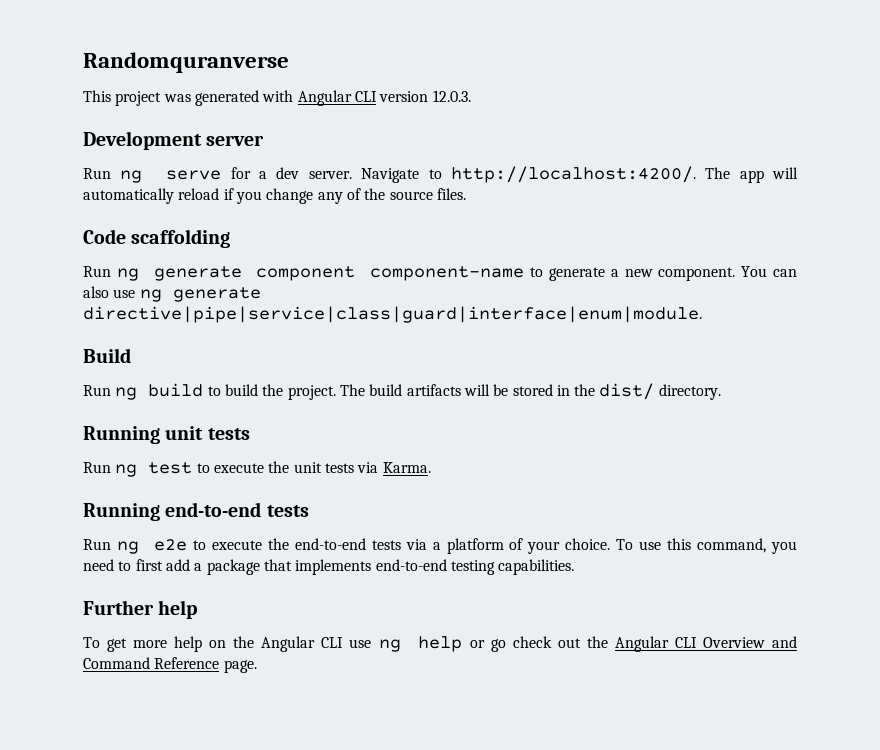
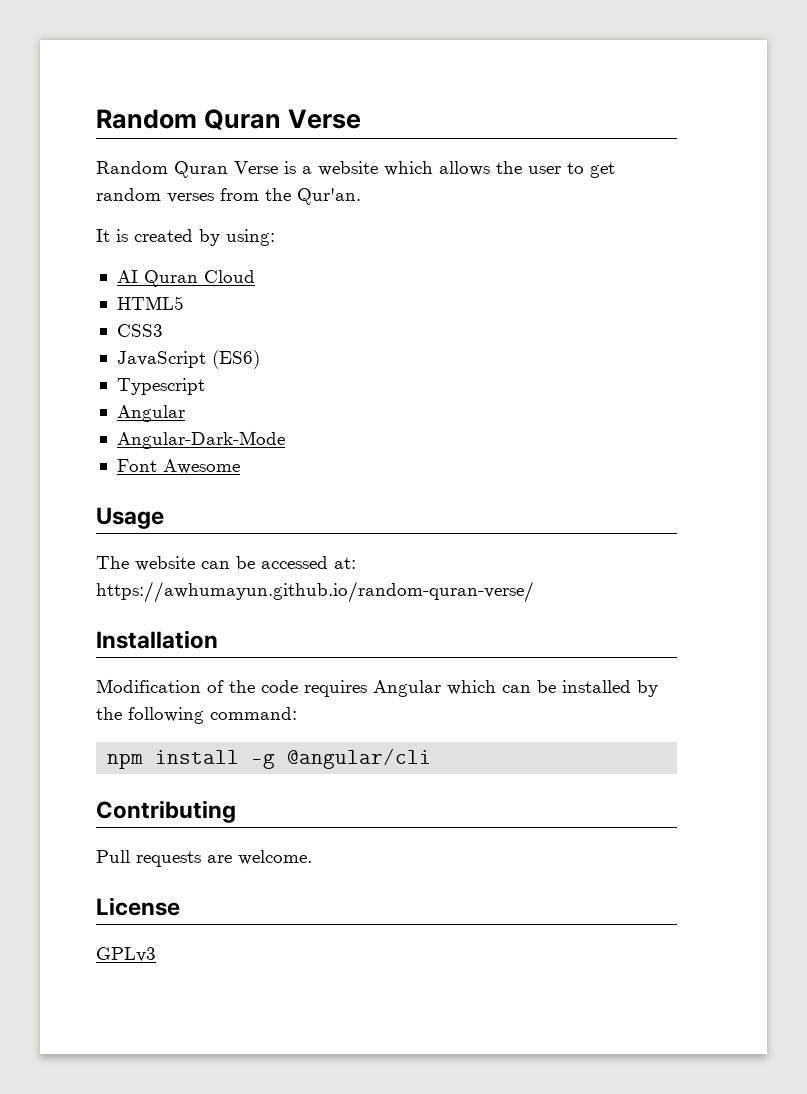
[83,52,289,73] [83,90,471,106] [83,131,265,150] [83,166,799,183] [83,188,466,204] [83,229,231,248] [83,266,797,281] [83,286,261,302] [83,306,702,323] [83,348,131,363] [83,383,721,400] [83,426,250,444] [83,461,431,477] [83,502,309,521] [83,538,798,554] [83,559,575,575] [83,600,198,619] [83,636,797,652] [83,657,257,673] Randomquranverse // This project was generated with Angular CLI version 12.0.3. // Development server // Run ng serve for a dev server. Navigate to http://localhost:4200/. The app will automatically reload if you change any of the source files. // Code scaffolding // Run ng generate component component-name to generate a new component. You can also use ng generate directive|pipe|service|class|guard|interface|enum|module. // Build // Run ng build to build the project. The build artifacts will be stored in the dist/ directory. // Running unit tests // Run ng test to execute the unit tests via Karma. // Running end-to-end tests // Run ng e2e to execute the end-to-end tests via a platform of your choice. To use this command, you need to first add a package that implements end-to-end testing capabilities. // Further help // To get more help on the Angular CLI use ng help or go check out the Angular CLI Overview and Command Reference page. -> [96,109,362,130] [96,161,615,178] [96,188,361,205] [96,229,275,246] [116,270,255,287] [116,296,184,310] [116,324,163,337] [116,350,260,369] [116,378,205,395] [116,405,185,422] [116,431,285,449] [116,459,240,474] [96,507,164,529] [96,556,356,571] [96,581,534,603] [96,630,218,649] [96,679,658,697] [96,707,297,724] [107,748,432,769] [96,800,236,823] [96,850,312,867] [96,897,180,916] [96,947,156,962] Random Quran Verse // Random Quran Verse is a website which allows the user to get random verses from the Qur'an. // It is created by using: // AI Quran Cloud // HTML5 // CSS3 // JavaScript (ES6) // Typescript // Angular // Angular-Dark-Mode // Font Awesome // Usage // The website can be accessed at: https://awhumayun.github.io/random-quran-verse/ // Installation // Modification of the code requires Angular which can be installed by the following command: // npm install -g @angular/cli // Contributing // Pull requests are welcome. // License // GPLv3

